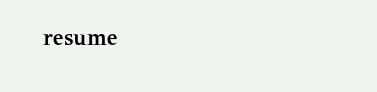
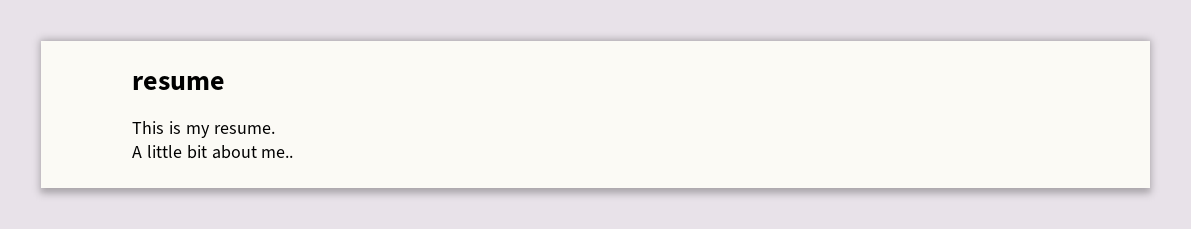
(118, 39) none -> [132,121,275,138] [132,145,294,159] // This is my resume. // A little bit about me..

